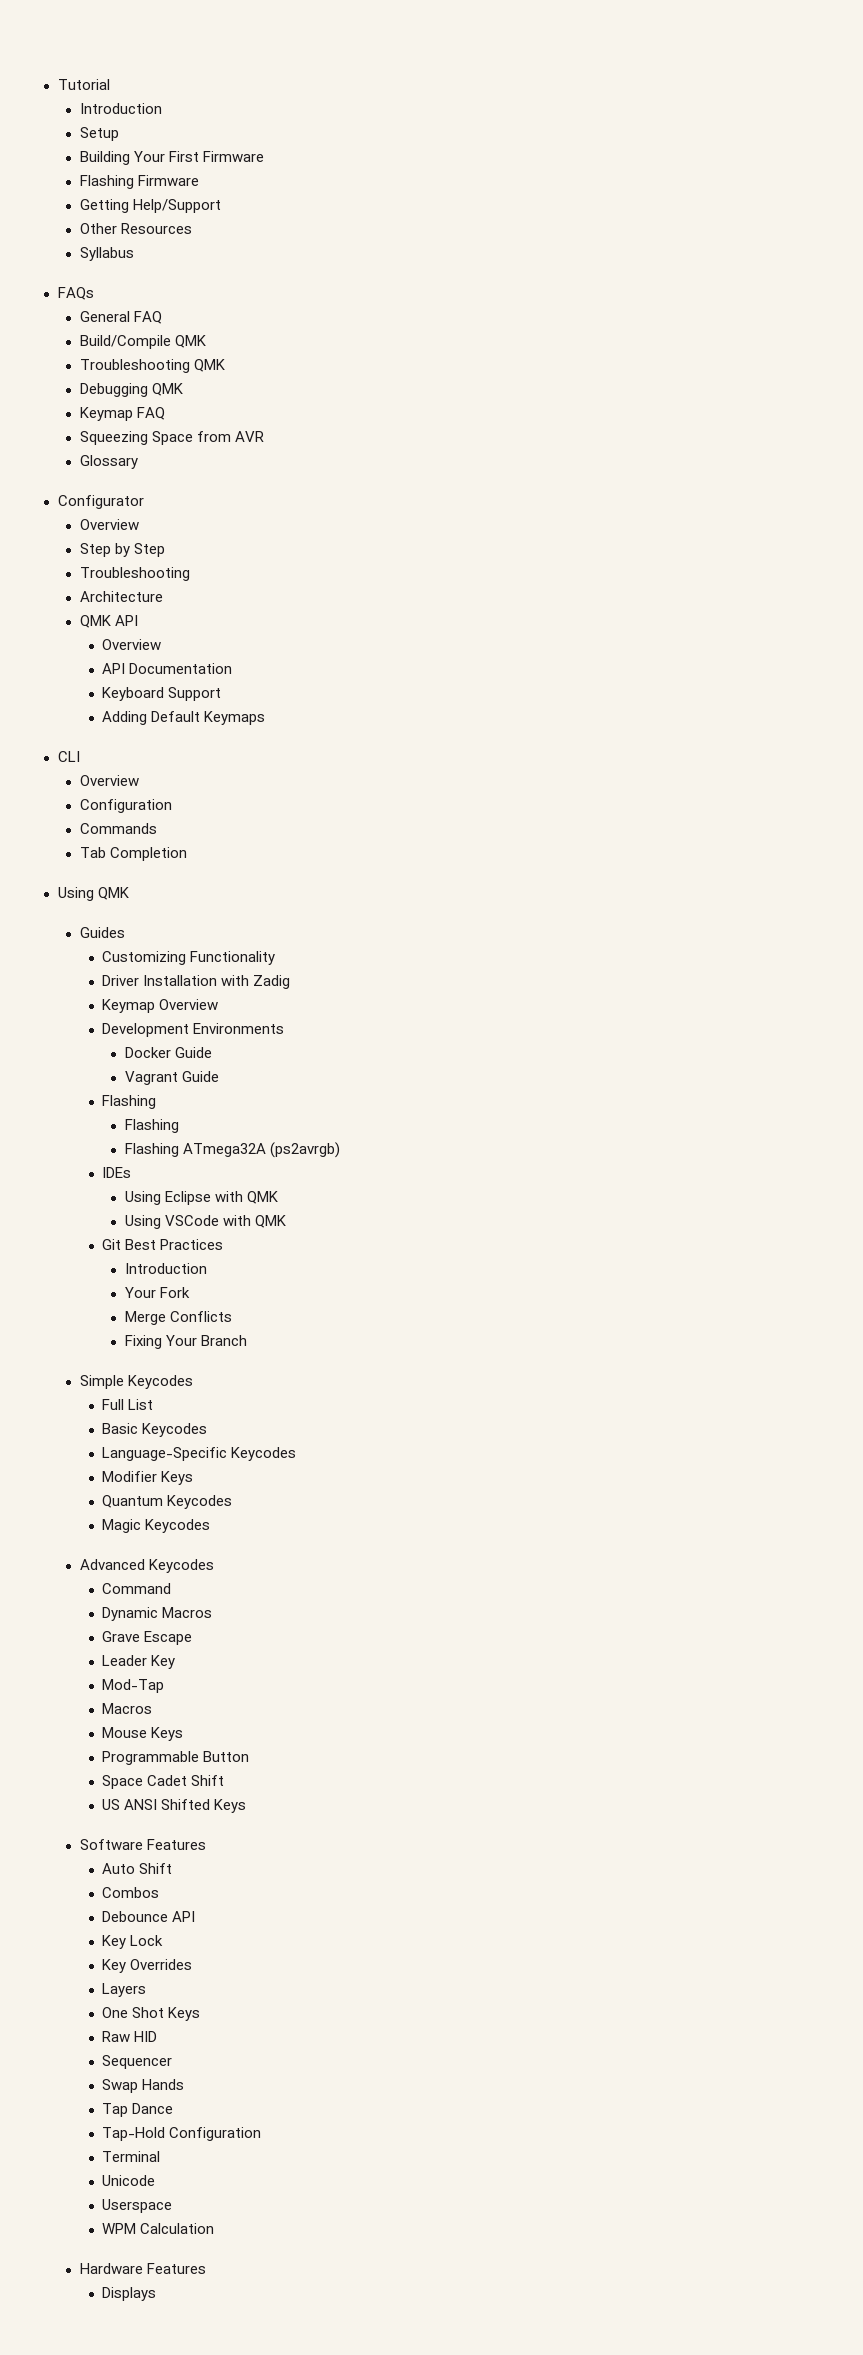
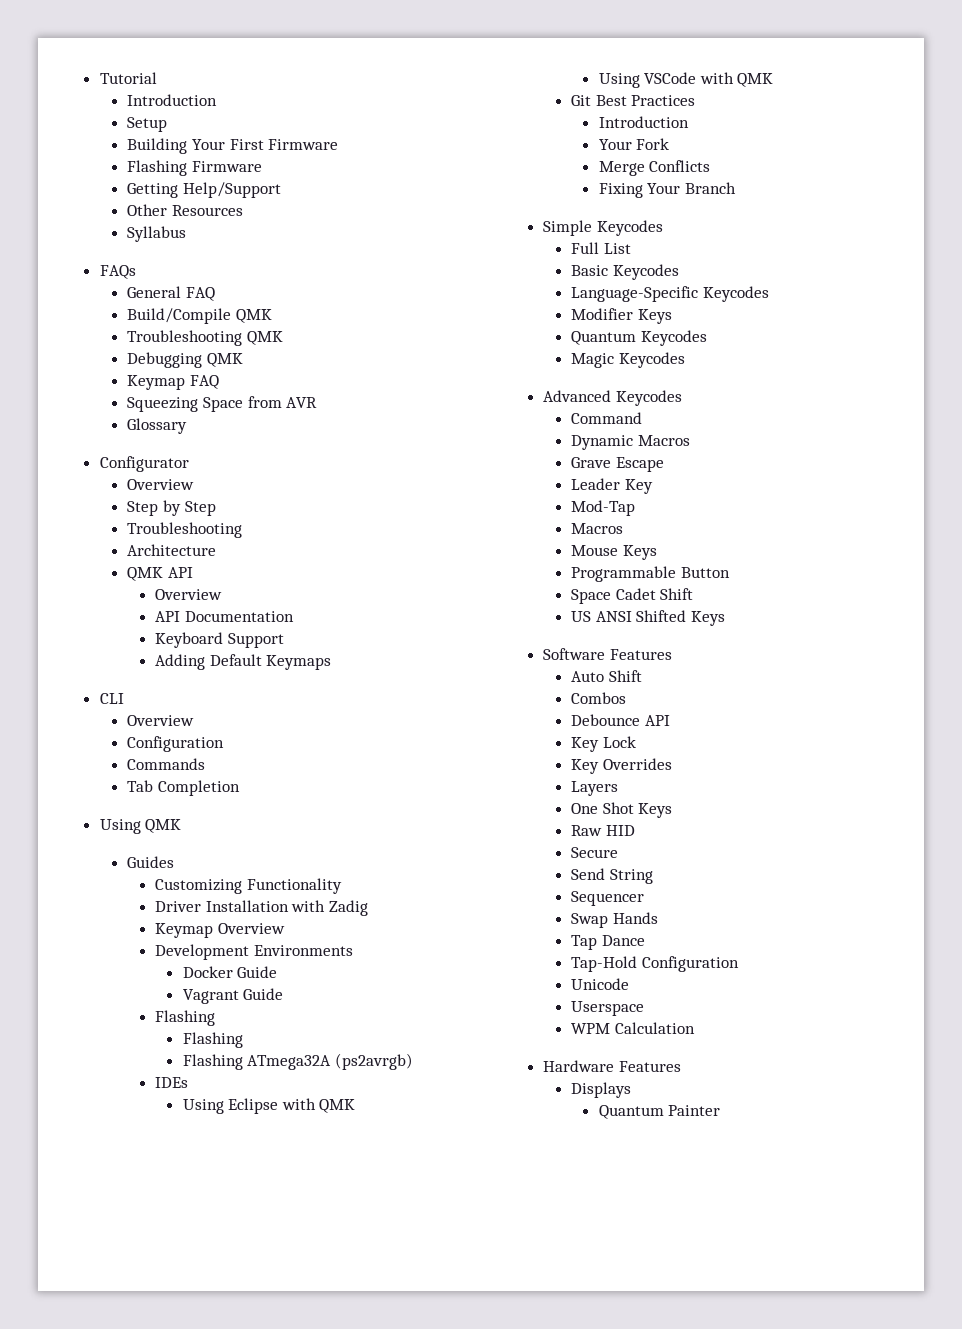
(158, 2036) none -> [571,847,619,858] [571,868,653,884] // Secure // Send String
[102,2151,161,2162] // Terminal -> (739, 964) none
(157, 2294) none -> [598,1105,721,1119] // Quantum Painter

